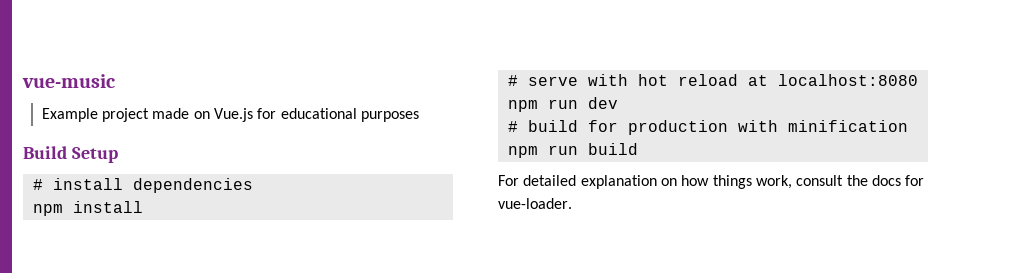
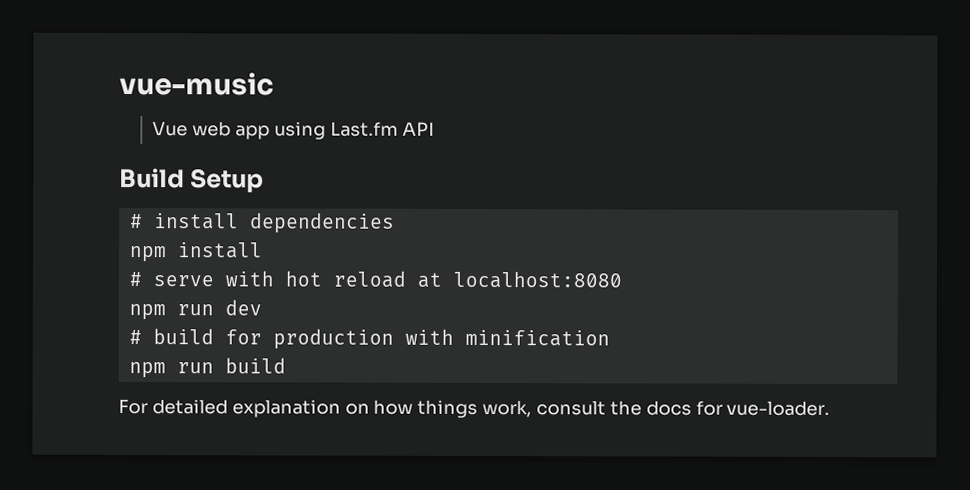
[41,108,420,122] Example project made on Vue.js for educational purposes -> [152,121,435,140] Vue web app using Last.fm API

